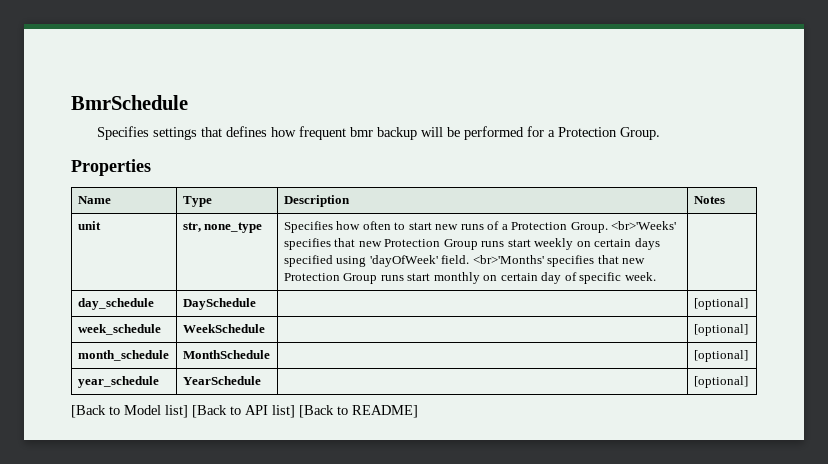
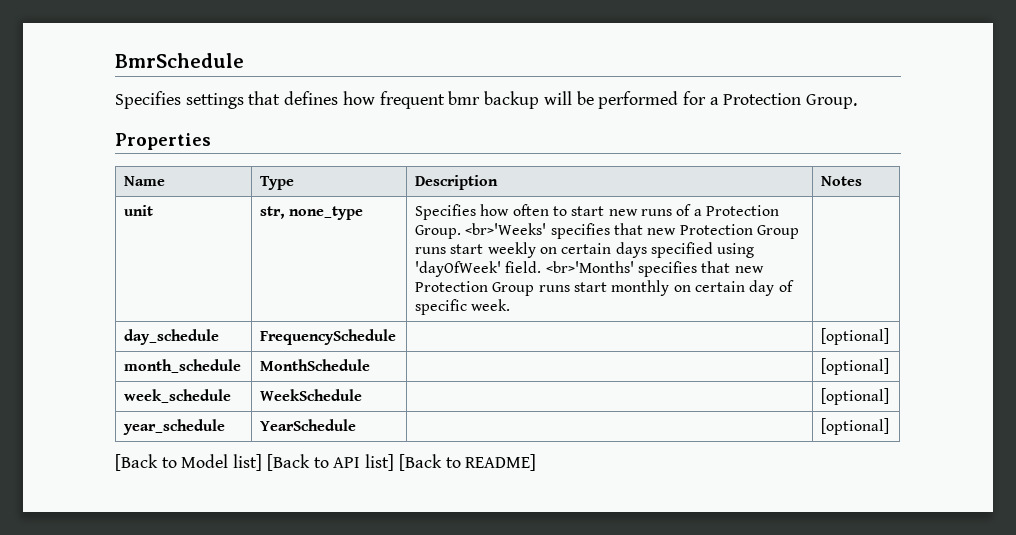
[182,298,256,310] DaySchedule -> [260,329,397,345] [821,328,890,345] [124,359,242,373] [260,359,371,371] FrequencySchedule | | [optional] // month_schedule | MonthSchedule
[77,350,169,361] [182,350,270,359] [693,350,748,362] // month_schedule | MonthSchedule | | [optional] -> (890, 396) none

